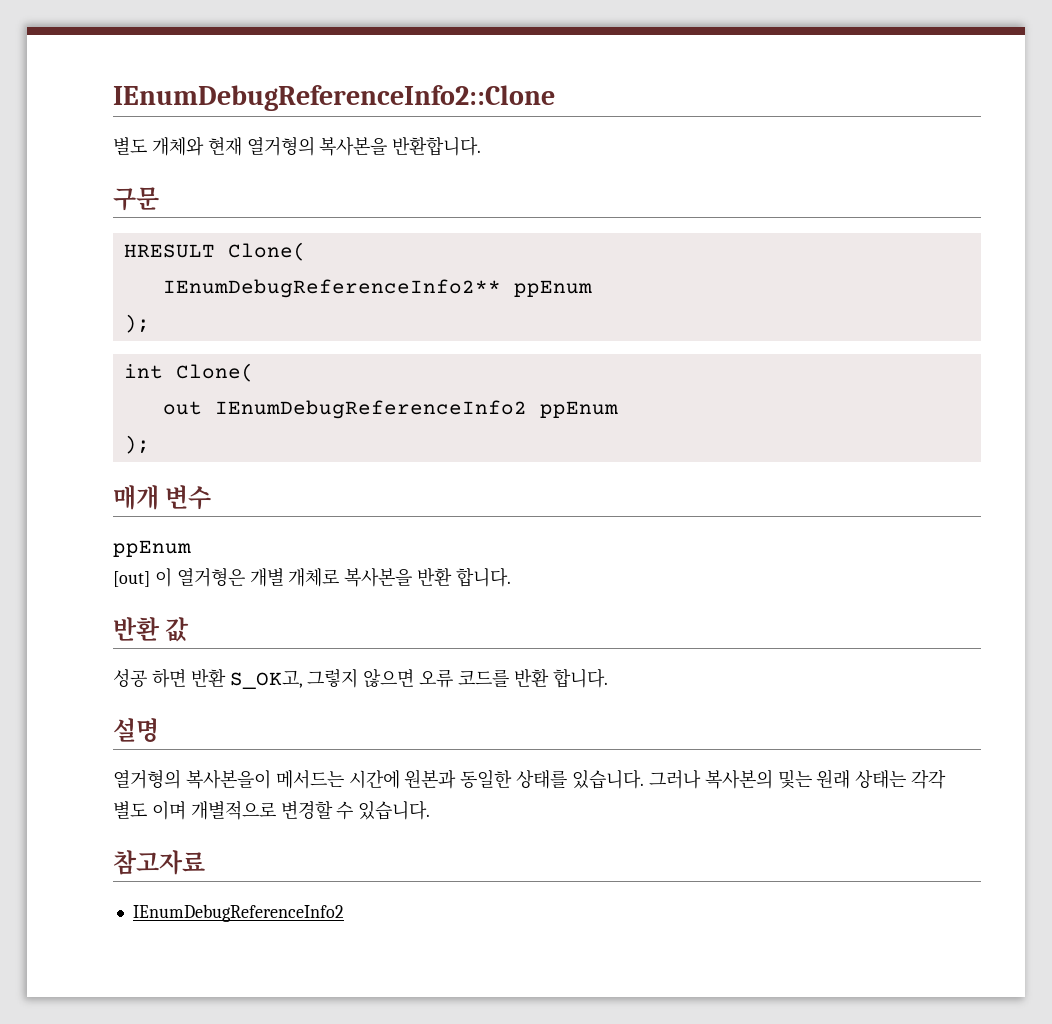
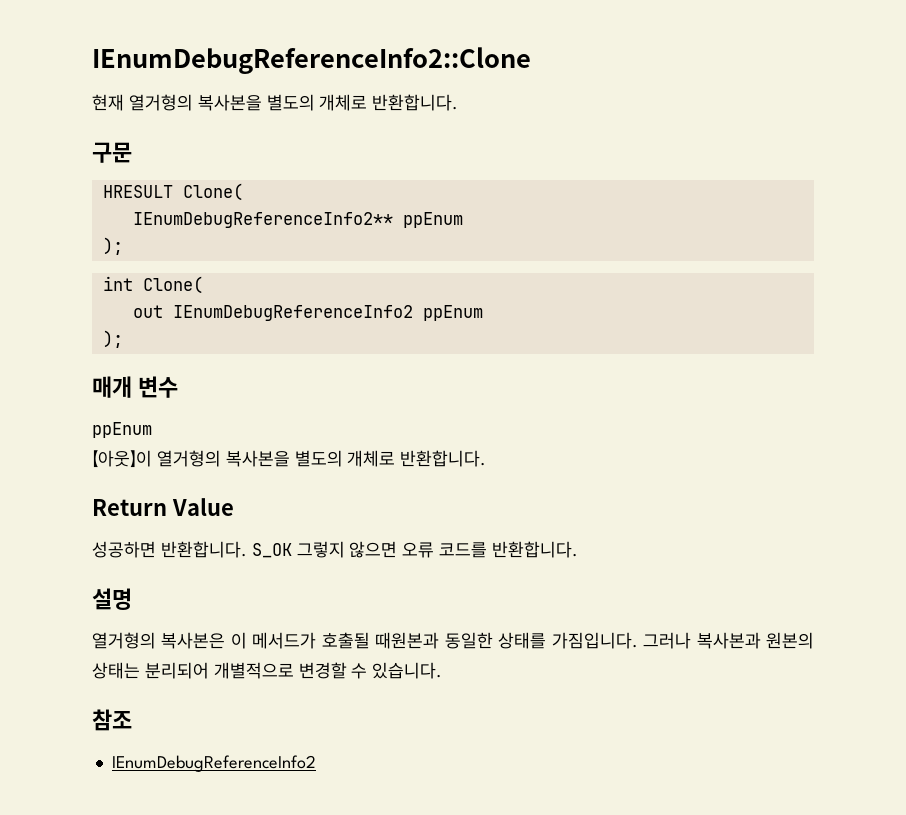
[113,136,204,156] 별도 개체와 -> (531, 60) none
(388, 146) none -> [266,94,368,111] 별도의 개체로
[113,567,512,587] [113,617,190,642] [113,669,303,689] [out] 이 열거형은 개별 개체로 복사본을 반환 합니다. // 반환 값 // 성공 하면 반환 S_OK고, -> [92,450,487,468] [92,498,234,516] [92,541,292,558] 【아웃】이 열거형의 복사본을 별도의 개체로 반환합니다. // Return Value // 성공하면 반환합니다. S_OK
[513,668,608,688] 반환 합니다. -> [492,541,579,558] 반환합니다.
[185,769,947,789] [113,801,186,820] 복사본을이 메서드는 시간에 원본과 동일한 상태를 있습니다. 그러나 복사본의 및는 원래 상태는 각각 별도 이며 -> [161,632,814,649] [92,662,209,679] 복사본은 이 메서드가 호출될 때원본과 동일한 상태를 가짐입니다. 그러나 복사본과 원본의 상태는 분리되어
[113,850,205,875] 참고자료 -> [92,709,132,731] 참조

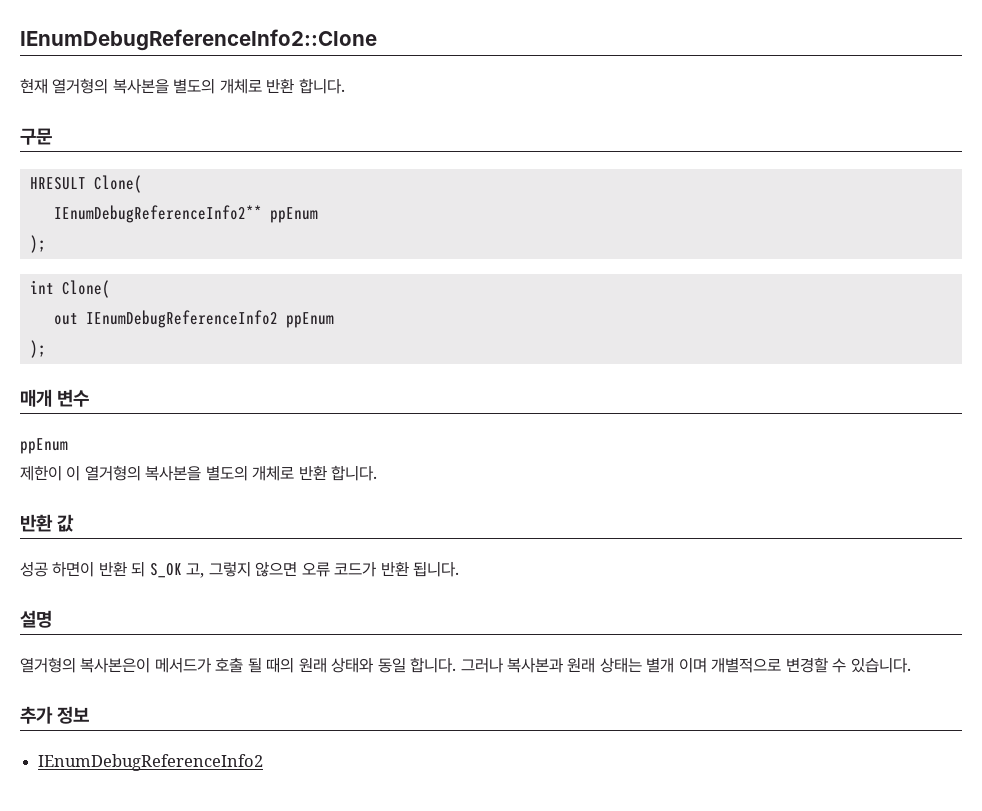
[372,94,459,111] 반환합니다. -> [266,78,345,94] 반환 합니다.
[92,450,136,468] 【아웃】 -> [20,465,62,481] 제한이
[400,450,487,467] [92,498,234,516] [92,541,579,558] [92,588,132,610] [92,632,814,649] [92,662,209,679] 반환합니다. // Return Value // 성공하면 반환합니다. S_OK 그렇지 않으면 오류 코드를 반환합니다. // 설명 // 열거형의 복사본은 이 메서드가 호출될 때원본과 동일한 상태를 가짐입니다. 그러나 복사본과 원본의 상태는 분리되어 -> [298,465,378,481] [20,514,75,532] [20,561,460,578] [20,610,52,628] [20,657,707,673] 반환 합니다. // 반환 값 // 성공 하면이 반환 되 S_OK 고, 그렇지 않으면 오류 코드가 반환 됩니다. // 설명 // 열거형의 복사본은이 메서드가 호출 될 때의 원래 상태와 동일 합니다. 그러나 복사본과 원래 상태는 별개 이며
[92,709,132,731] 참조 -> [20,706,90,724] 추가 정보

